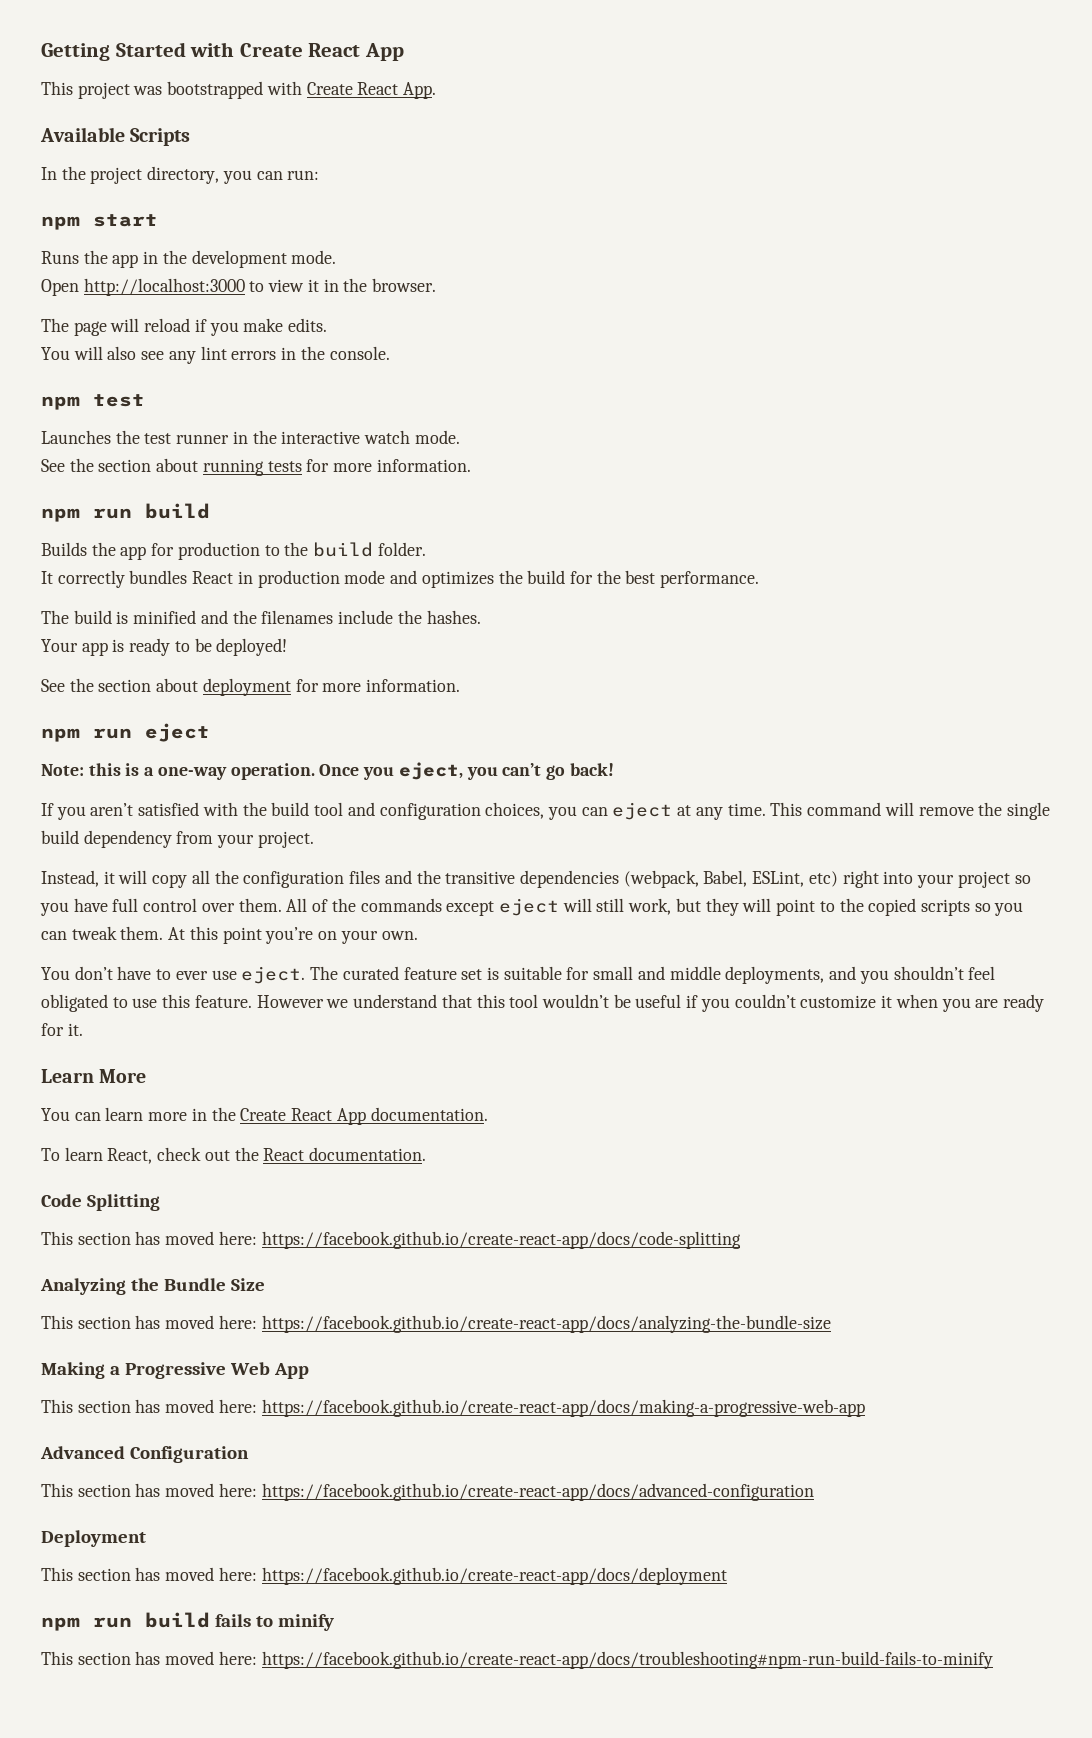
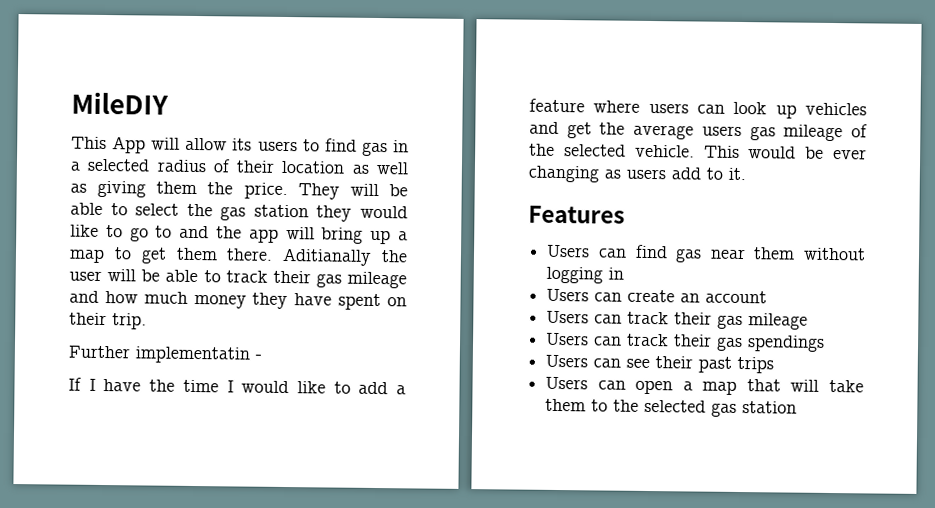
[41,42,404,61] [41,81,437,99] [40,127,191,146] [41,166,320,184] [41,214,158,230] [41,250,337,268] [41,278,437,296] [41,318,328,336] [41,346,390,364] [41,394,145,410] [41,430,460,444] [41,458,471,476] [41,503,210,522] [41,542,426,560] [41,570,760,588] [41,610,481,624] [41,638,288,656] [41,678,461,696] [41,723,210,742] [41,762,614,780] [41,802,1050,820] [41,830,314,848] [41,870,1031,888] [40,898,1024,916] [41,926,418,944] [41,966,996,984] [41,994,1044,1012] [41,1023,83,1036] [41,1069,147,1083] [41,1107,488,1125] [41,1147,427,1164] [41,1194,160,1211] [41,1231,741,1249] [40,1278,265,1295] [41,1315,831,1333] [41,1362,309,1379] [41,1399,865,1417] [40,1446,249,1463] [41,1483,814,1501] [41,1530,146,1547] [41,1567,727,1585] [41,1612,334,1631] [41,1651,993,1669] Getting Started with Create React App // This project was bootstrapped with Create React App. // Available Scripts // In the project directory, you can run: // npm start // Runs the app in the development mode. // Open http://localhost:3000 to view it in the browser. // The page will reload if you make edits. // You will also see any lint errors in the console. // npm test // Launches the test runner in the interactive watch mode. // See the section about running tests for more information. // npm run build // Builds the app for production to the build folder. // It correctly bundles React in production mode and optimizes the build for the best performance. // The build is minified and the filenames include the hashes. // Your app is ready to be deployed! // See the section about deployment for more information. // npm run eject // Note: this is a one-way operation. Once you eject, you can’t go back! // If you aren’t satisfied with the build tool and configuration choices, you can eject at any time. This command will remove the single build dependency from your project. // Instead, it will copy all the configuration files and the transitive dependencies (webpack, Babel, ESLint, etc) right into your project so you have full control over them. All of the commands except eject will still work, but they will point to the copied scripts so you can tweak them. At this point you’re on your own. // You don’t have to ever use eject. The curated feature set is suitable for small and middle deployments, and you shouldn’t feel obligated to use this feature. However we understand that this tool wouldn’t be useful if you couldn’t customize it when you are ready for it. // Learn More // You can learn more in the Create React App documentation. // To learn React, check out the React documentation. // Code Splitting // This section has moved here: https://facebook.github.io/create-react-app/docs/code-splitting // Analyzing the Bundle Size // This section has moved here: https://facebook.github.io/create-react-app/docs/analyzing-the-bundle-size // Making a Progressive Web App // This section has moved here: https://facebook.github.io/create-react-app/docs/making-a-progressive-web-app // Advanced Configuration // This section has moved here: https://facebook.github.io/create-react-app/docs/advanced-configuration // Deployment // This section has moved here: https://facebook.github.io/create-react-app/docs/deployment // npm run build fails to minify // This section has moved here: https://facebook.github.io/create-react-app/docs/troubleshooting#npm-run-build-fails-to-minify -> [71,91,169,115] [71,136,409,157] [70,158,409,175] [70,180,408,200] [70,202,408,222] [70,224,409,245] [69,247,408,266] [69,269,407,289] [69,290,407,311] [69,312,147,330] [68,345,262,364] [68,377,406,395] [529,98,867,119] [529,121,868,142] [529,143,867,160] [528,165,746,183] [528,205,625,224] [546,244,866,263] [546,266,625,284] [546,288,768,304] [546,310,809,330] [546,332,826,352] [545,354,775,374] [545,376,864,395] [545,398,798,417] MileDIY // This App will allow its users to find gas in a selected radius of their location as well as giving them the price. They will be able to select the gas station they would like to go to and the app will bring up a map to get them there. Aditianally the user will be able to track their gas mileage and how much money they have spent on their trip. // Further implementatin - // If I have the time I would like to add a feature where users can look up vehicles and get the average users gas mileage of the selected vehicle. This would be ever changing as users add to it. // Features // Users can find gas near them without logging in // Users can create an account // Users can track their gas mileage // Users can track their gas spendings // Users can see their past trips // Users can open a map that will take them to the selected gas station

